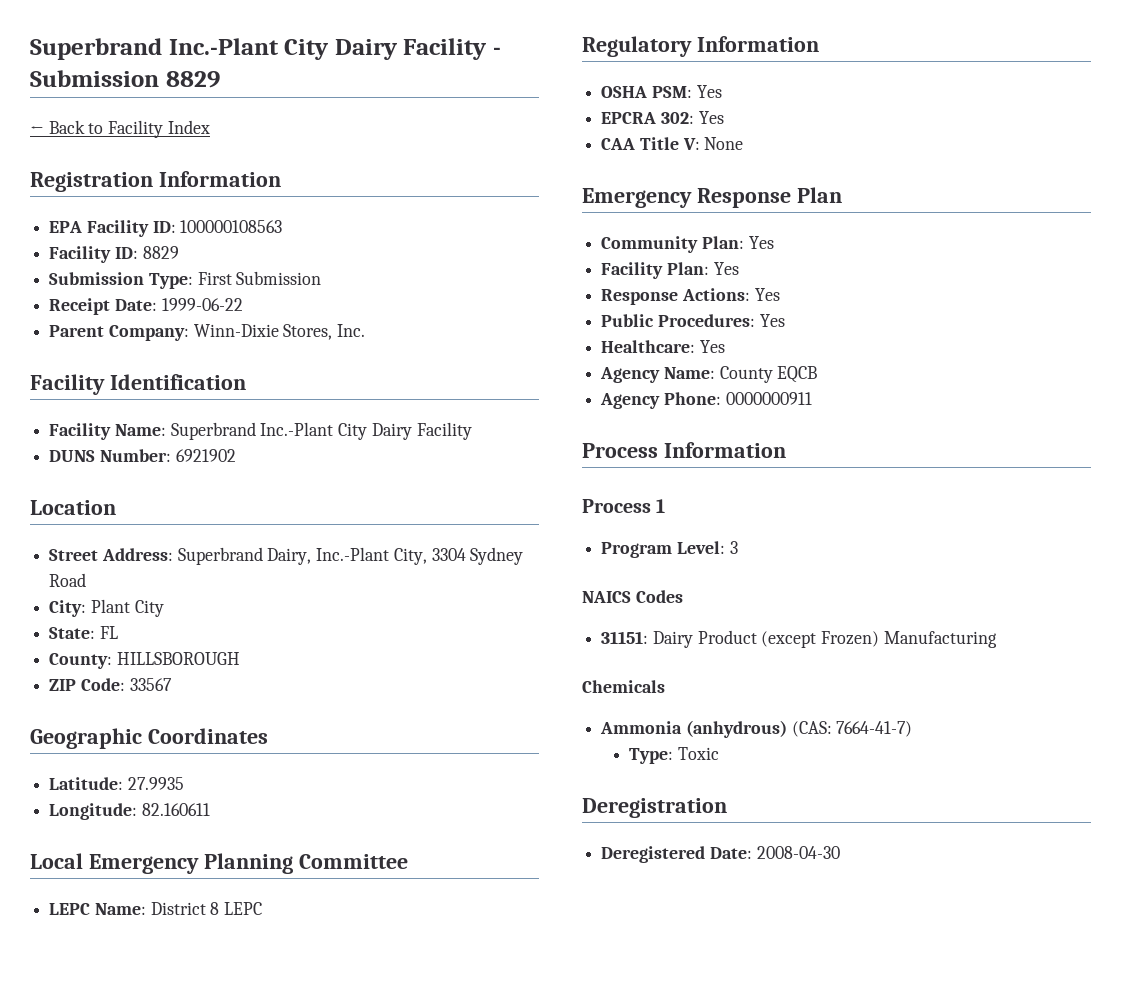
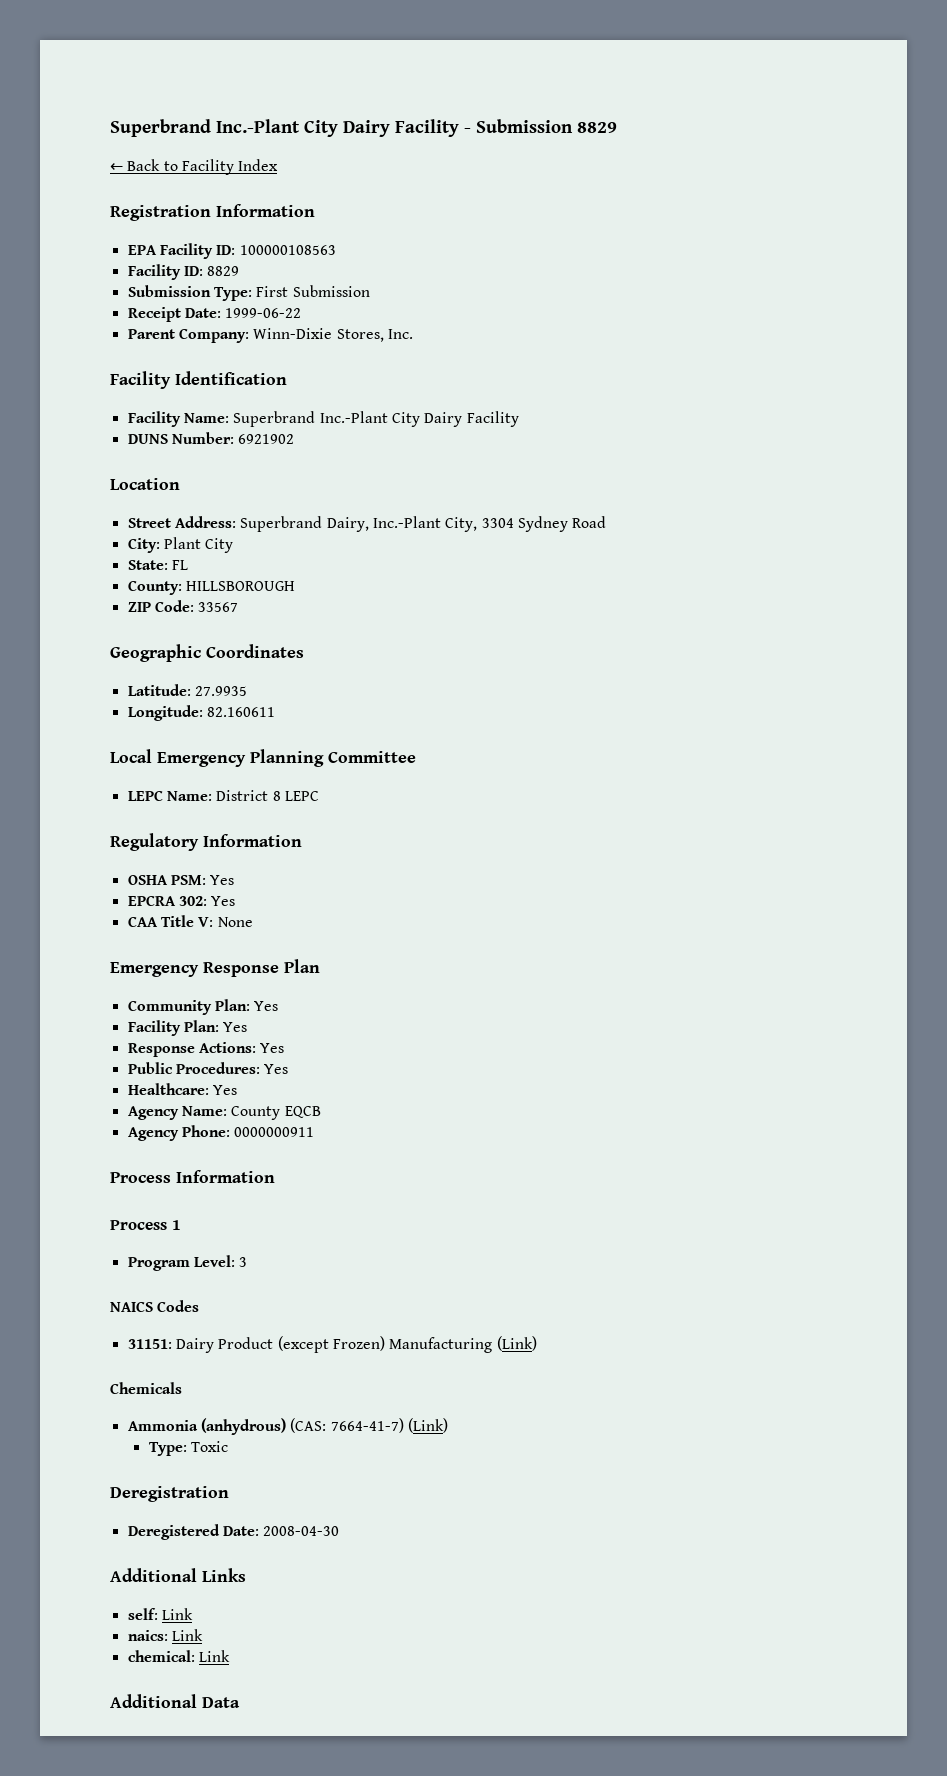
(997, 639) none -> [496,1336,537,1351] (Link)
(913, 729) none -> [407,1418,448,1433] (Link)
(840, 852) none -> [110,1568,246,1582] [127,1608,193,1620] [127,1629,203,1641] [127,1650,230,1662] [110,1694,240,1708] // Additional Links // self: Link // naics: Link // chemical: Link // Additional Data

